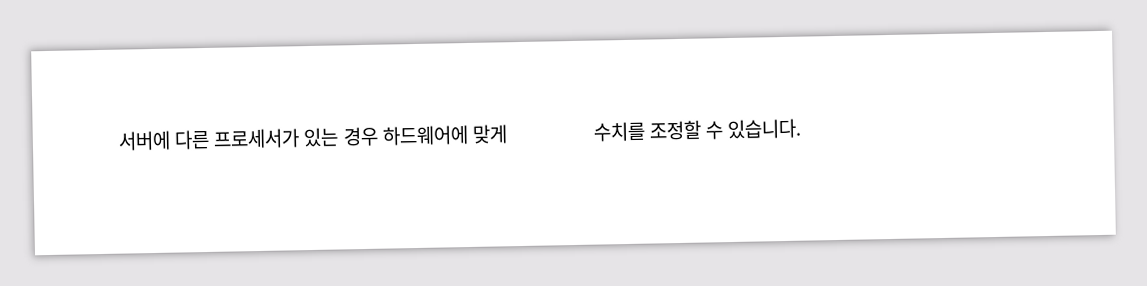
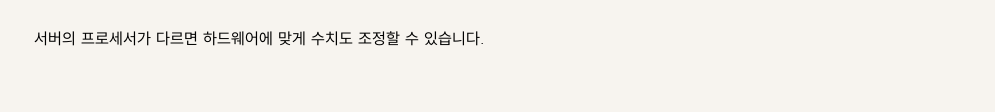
[118,126,379,151] 서버에 다른 프로세서가 있는 경우 -> [34,31,198,46] 서버의 프로세서가 다르면
[593,121,645,142] 수치를 -> [311,31,353,46] 수치도

